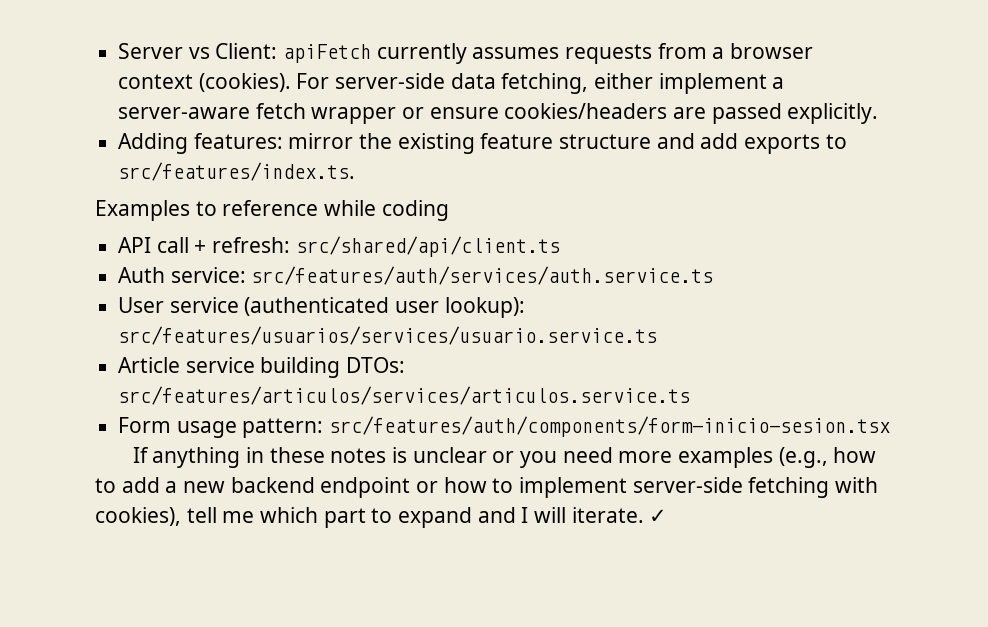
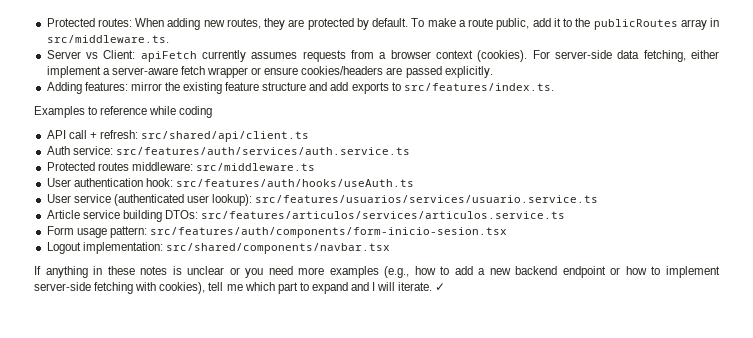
(118, 51) none -> [46,18,720,30] [46,35,169,43] Protected routes: When adding new routes, they are protected by default. To make a route public, add it to the publicRoutes array in src/middleware.ts. //
(714, 275) none -> [46,162,315,171] [46,178,414,187] // Protected routes middleware: src/middleware.ts // User authentication hook: src/features/auth/hooks/useAuth.ts
(891, 426) none -> [46,242,390,254] // Logout implementation: src/shared/components/navbar.tsx

